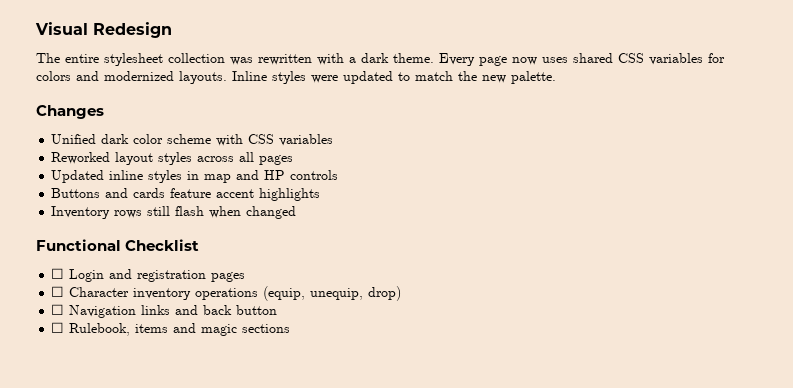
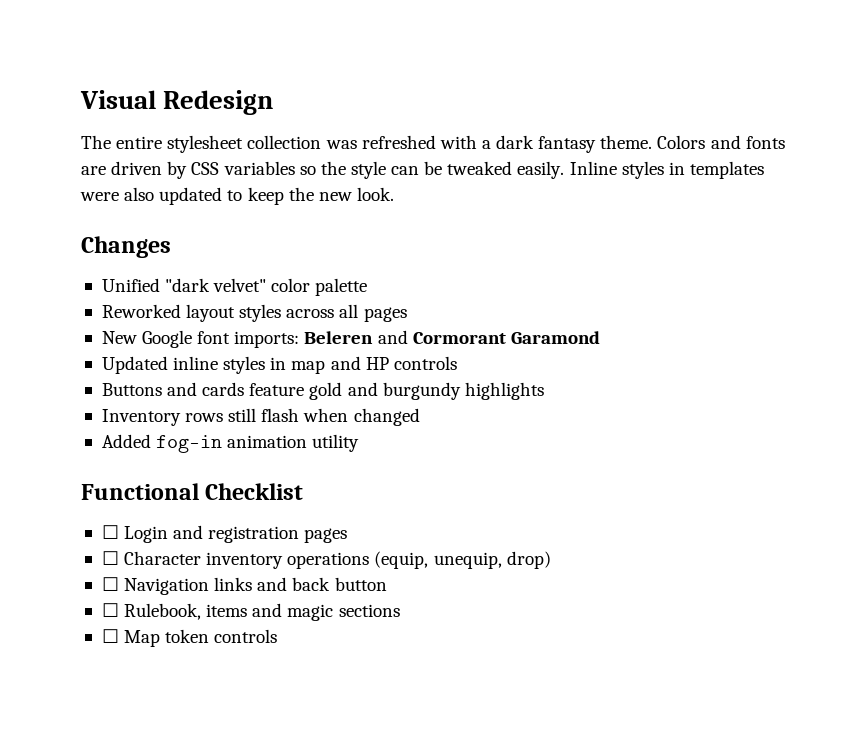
[258,54,312,65] rewritten -> [361,135,436,149] refreshed
[393,53,725,66] [36,71,338,84] theme. Every page now uses shared CSS variables for colors and modernized layouts. Inline styles were -> [538,135,785,153] [81,161,764,179] [80,187,155,201] fantasy theme. Colors and fonts are driven by CSS variables so the style can be tweaked easily. Inline styles in templates were also
[415,71,453,81] match -> [247,187,284,205] keep
[511,71,556,84] palette. -> [356,187,394,201] look.
[101,134,334,146] dark color scheme with CSS variables -> [165,278,368,296] "dark velvet" color palette
(294, 160) none -> [101,330,600,348] // New Google font imports: Beleren and Cormorant Garamond
[216,189,255,198] accent -> [309,382,461,400] gold and burgundy
(297, 212) none -> [101,434,360,453] // Added fog-in animation utility
(291, 328) none -> [101,629,278,647] // ☐ Map token controls

